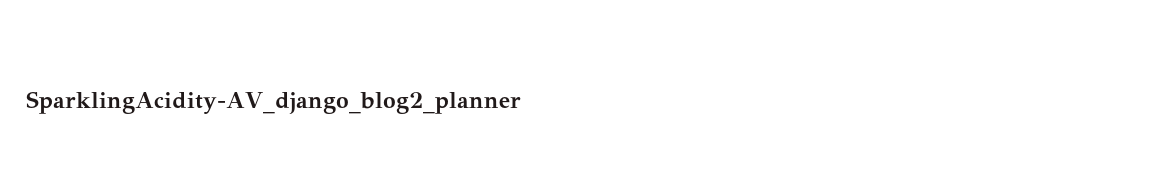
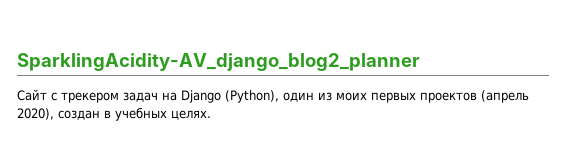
(521, 102) none -> [17,89,529,103] [17,107,211,121] // Сайт с трекером задач на Django (Python), один из моих первых проектов (апрель 2020), создан в учебных целях.

